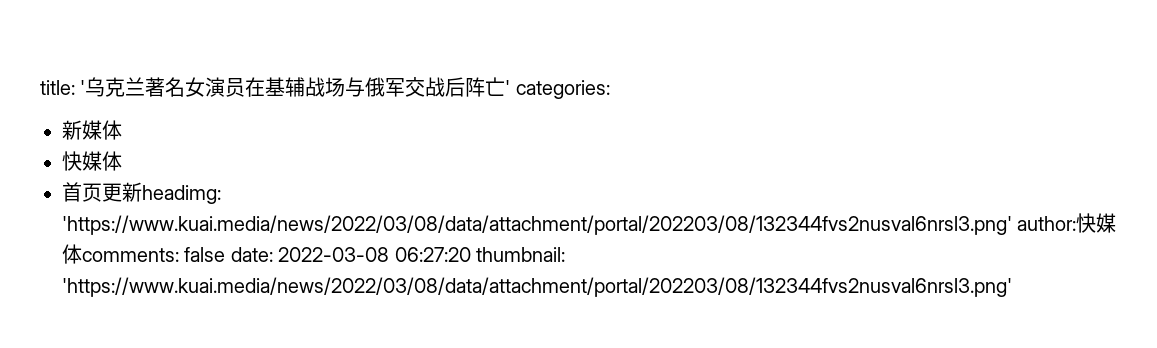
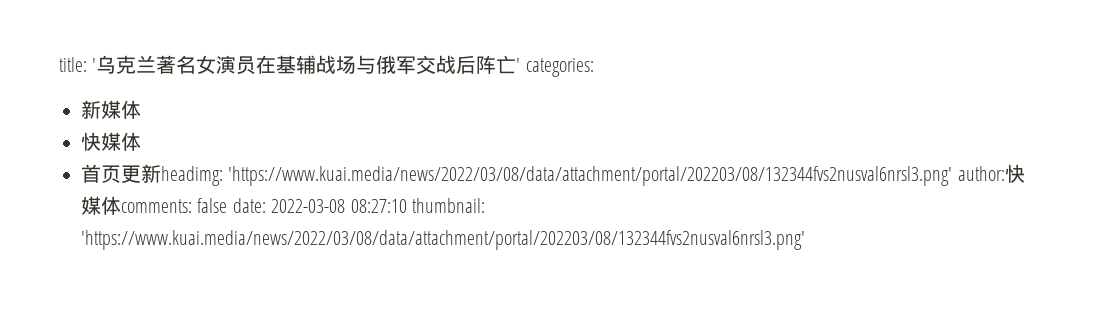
[394,247,471,262] 06:27:20 -> [350,199,407,213] 08:27:10

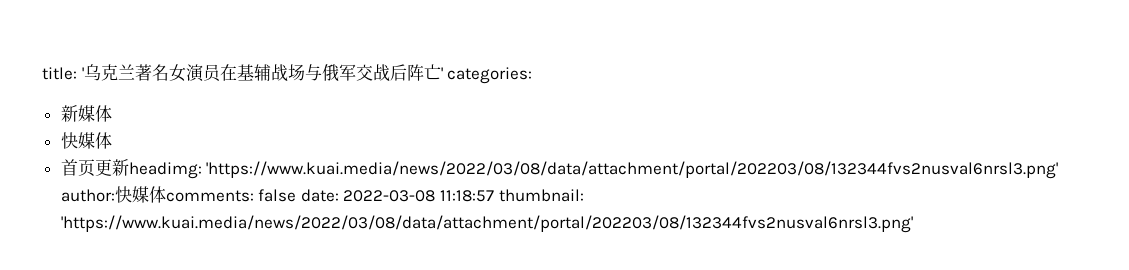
[350,199,407,213] 08:27:10 -> [440,190,495,202] 11:18:57

